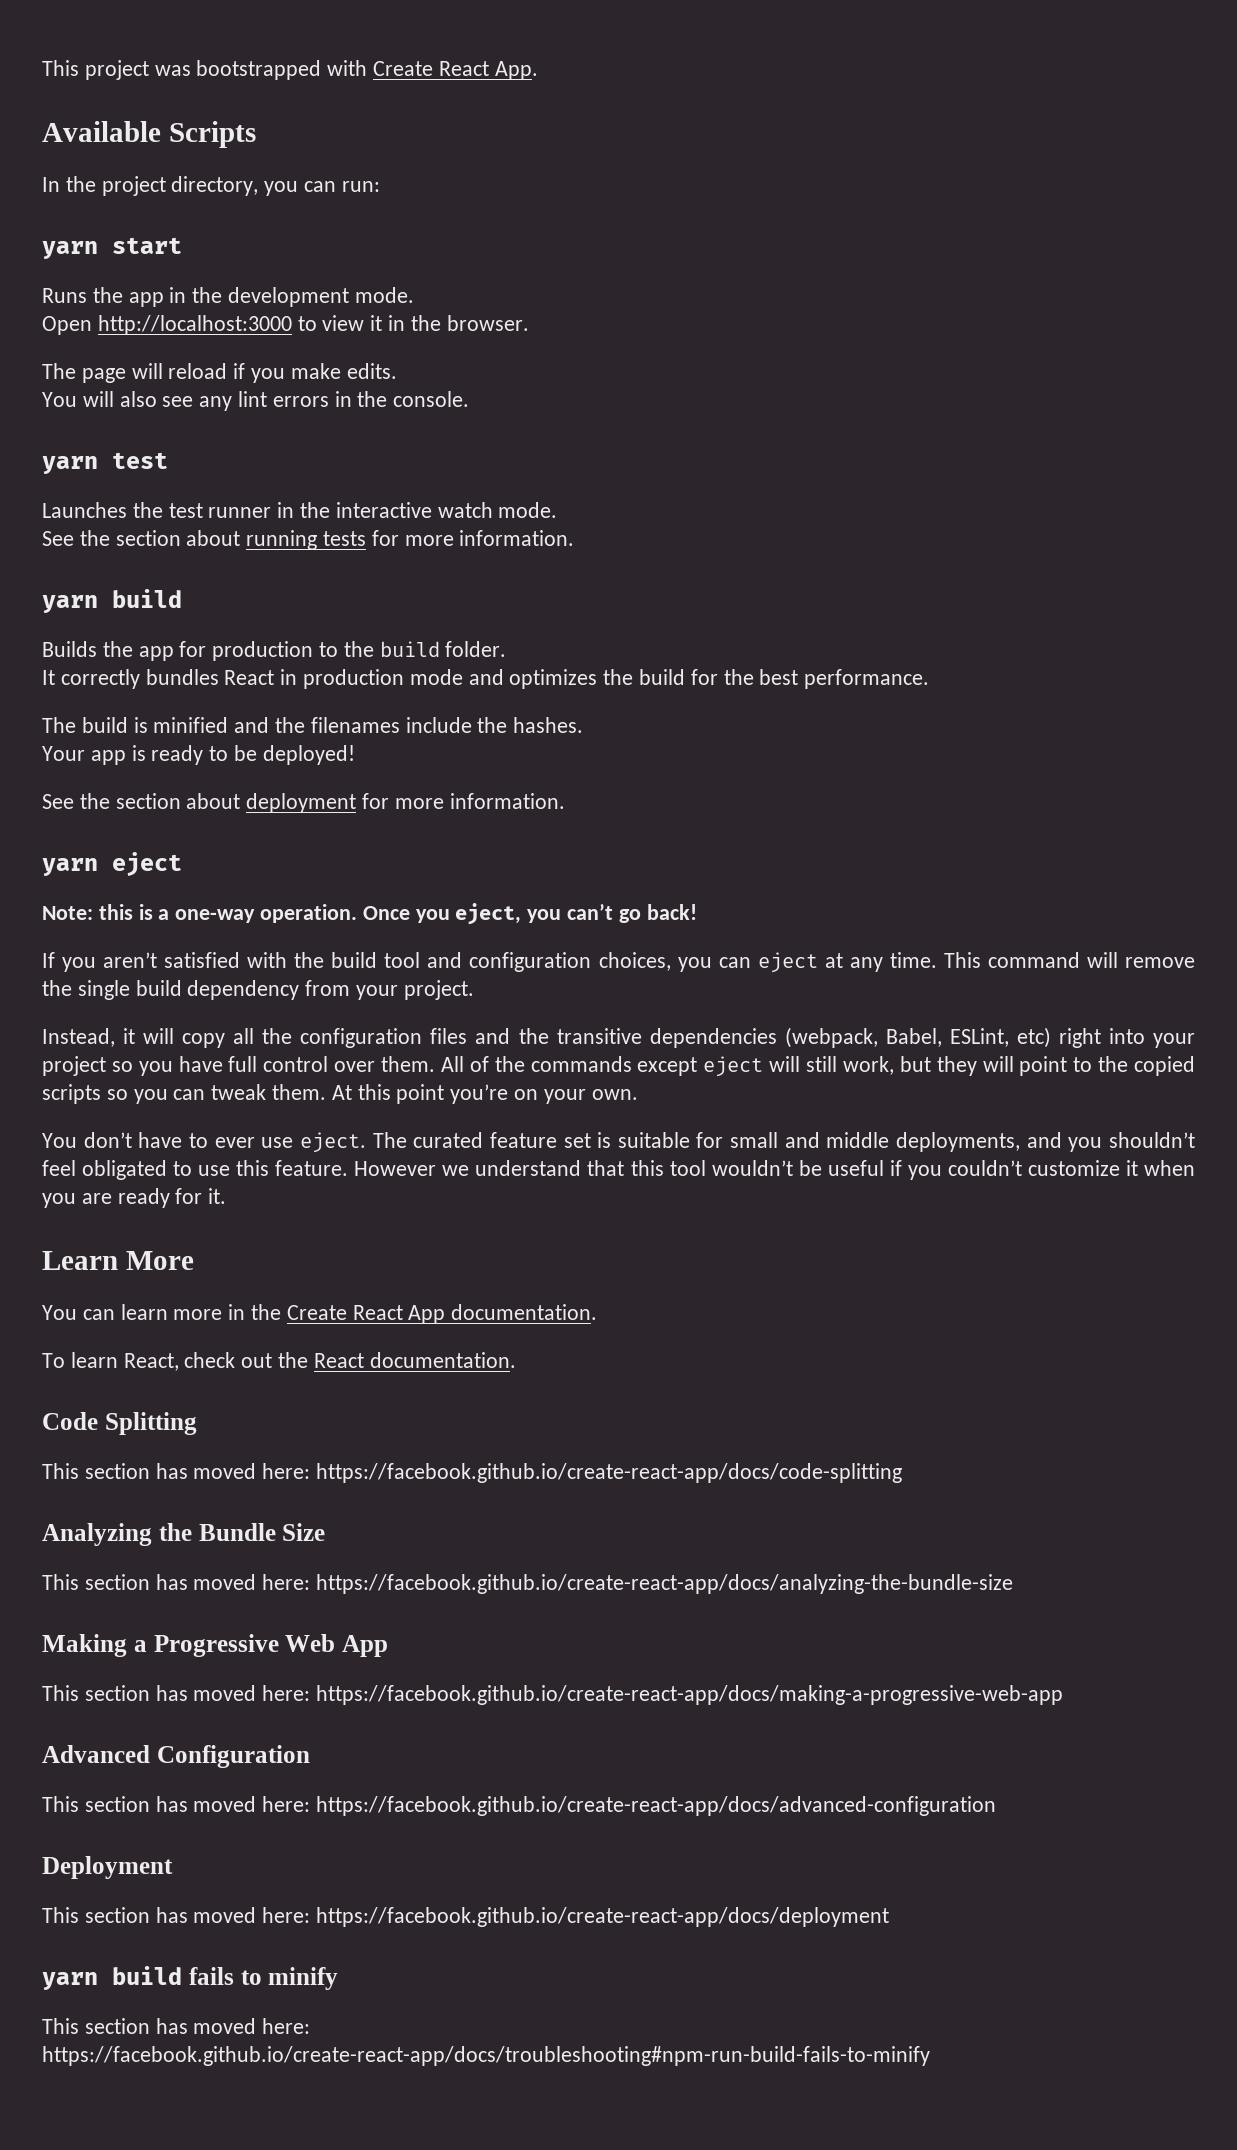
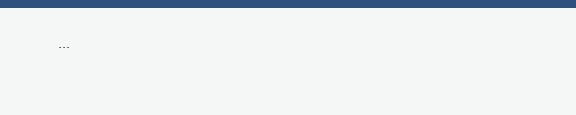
[42,60,538,80] [42,121,256,148] [42,176,380,196] [42,237,182,259] [42,287,414,307] [42,315,529,335] [42,363,397,383] [42,391,470,411] [42,452,168,474] [42,502,558,518] [42,530,575,550] [42,589,182,613] [42,641,507,661] [42,669,930,689] [42,717,584,733] [42,745,355,765] [42,793,565,813] [42,852,182,876] [42,903,697,925] [42,952,1195,973] [42,980,474,1000] [42,1027,1195,1048] [42,1056,1195,1077] [42,1084,638,1104] [42,1132,1195,1153] [42,1160,1195,1180] [42,1188,227,1208] [42,1251,194,1270] [42,1304,598,1324] [42,1352,516,1371] [42,1412,197,1435] [42,1463,903,1483] [42,1523,326,1546] [42,1574,1014,1594] [42,1634,388,1657] [42,1685,1064,1705] [42,1745,310,1768] [42,1796,997,1816] [42,1856,173,1879] [42,1907,890,1927] [42,1966,339,1990] [42,2018,311,2034] [42,2046,930,2066] This project was bootstrapped with Create React App. // Available Scripts // In the project directory, you can run: // yarn start // Runs the app in the development mode. // Open http://localhost:3000 to view it in the browser. // The page will reload if you make edits. // You will also see any lint errors in the console. // yarn test // Launches the test runner in the interactive watch mode. // See the section about running tests for more information. // yarn build // Builds the app for production to the build folder. // It correctly bundles React in production mode and optimizes the build for the best performance. // The build is minified and the filenames include the hashes. // Your app is ready to be deployed! // See the section about deployment for more information. // yarn eject // Note: this is a one-way operation. Once you eject, you can’t go back! // If you aren’t satisfied with the build tool and configuration choices, you can eject at any time. This command will remove the single build dependency from your project. // Instead, it will copy all the configuration files and the transitive dependencies (webpack, Babel, ESLint, etc) right into your project so you have full control over them. All of the commands except eject will still work, but they will point to the copied scripts so you can tweak them. At this point you’re on your own. // You don’t have to ever use eject. The curated feature set is suitable for small and middle deployments, and you shouldn’t feel obligated to use this feature. However we understand that this tool wouldn’t be useful if you couldn’t customize it when you are ready for it. // Learn More // You can learn more in the Create React App documentation. // To learn React, check out the React documentation. // Code Splitting // This section has moved here: https://facebook.github.io/create-react-app/docs/code-splitting // Analyzing the Bundle Size // This section has moved here: https://facebook.github.io/create-react-app/docs/analyzing-the-bundle-size // Making a Progressive Web App // This section has moved here: https://facebook.github.io/create-react-app/docs/making-a-progressive-web-app // Advanced Configuration // This section has moved here: https://facebook.github.io/create-react-app/docs/advanced-configuration // Deployment // This section has moved here: https://facebook.github.io/create-react-app/docs/deployment // yarn build fails to minify // This section has moved here: https://facebook.github.io/create-react-app/docs/troubleshooting#npm-run-build-fails-to-minify -> [58,47,70,48] ...

